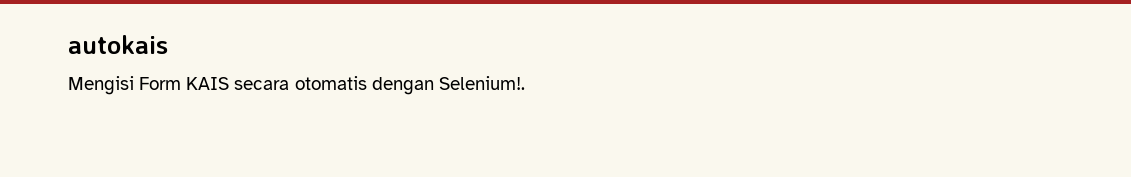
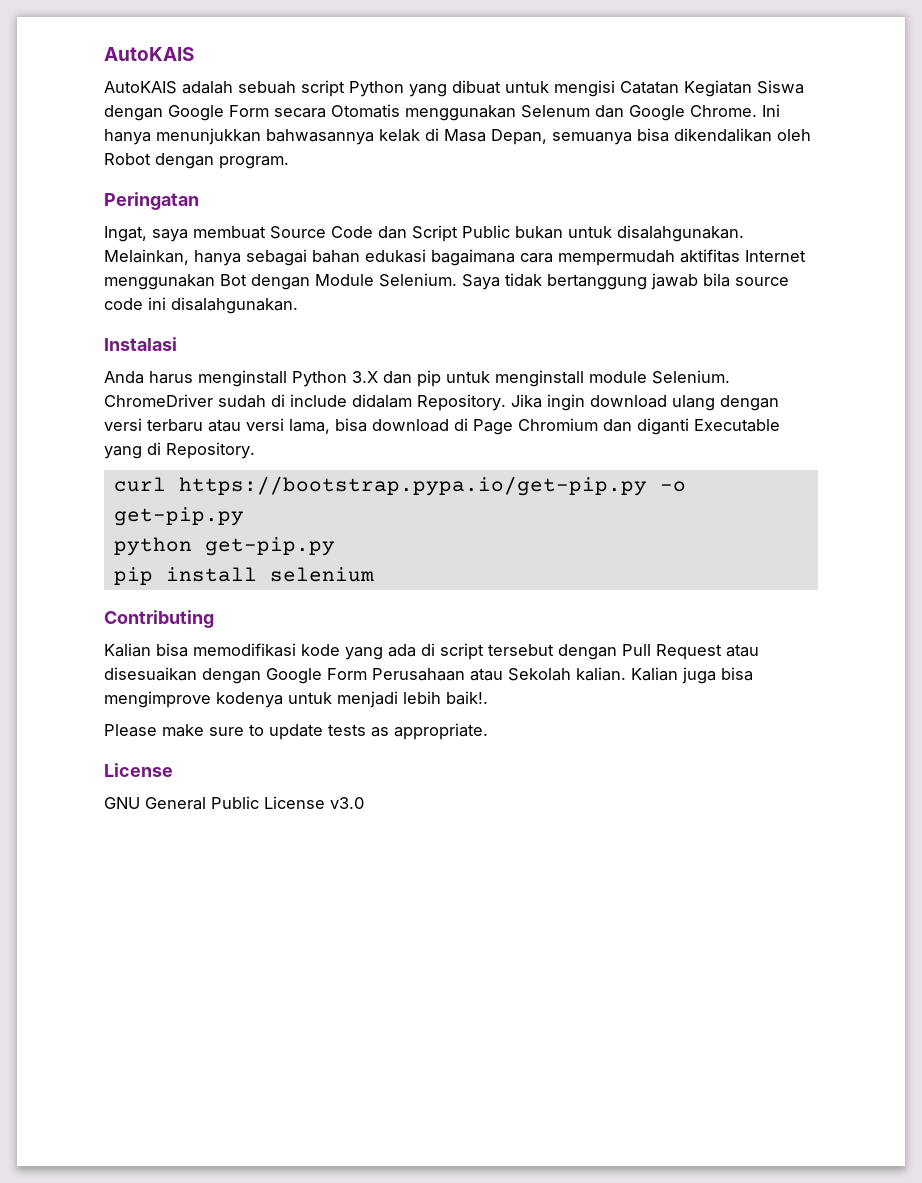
[68,35,168,54] [68,76,525,95] autokais // Mengisi Form KAIS secara otomatis dengan Selenium!. -> [104,47,194,61] [104,80,804,97] [104,104,780,121] [104,128,811,145] [104,153,289,169] [104,192,199,210] [104,225,744,242] [104,249,806,266] [104,273,789,290] [104,297,298,314] [104,337,177,351] [104,370,730,387] [104,394,779,411] [104,418,780,435] [104,442,255,459] [113,476,686,496] [113,507,244,526] [113,537,335,556] [113,567,374,585] [104,610,214,628] [104,643,759,660] [104,667,753,684] [104,691,488,708] [104,723,488,740] [104,763,173,777] [104,796,364,810] AutoKAIS // AutoKAIS adalah sebuah script Python yang dibuat untuk mengisi Catatan Kegiatan Siswa dengan Google Form secara Otomatis menggunakan Selenum dan Google Chrome. Ini hanya menunjukkan bahwasannya kelak di Masa Depan, semuanya bisa dikendalikan oleh Robot dengan program. // Peringatan // Ingat, saya membuat Source Code dan Script Public bukan untuk disalahgunakan. Melainkan, hanya sebagai bahan edukasi bagaimana cara mempermudah aktifitas Internet menggunakan Bot dengan Module Selenium. Saya tidak bertanggung jawab bila source code ini disalahgunakan. // Instalasi // Anda harus menginstall Python 3.X dan pip untuk menginstall module Selenium. ChromeDriver sudah di include didalam Repository. Jika ingin download ulang dengan versi terbaru atau versi lama, bisa download di Page Chromium dan diganti Executable yang di Repository. // curl https://bootstrap.pypa.io/get-pip.py -o get-pip.py // python get-pip.py // pip install selenium // Contributing // Kalian bisa memodifikasi kode yang ada di script tersebut dengan Pull Request atau disesuaikan dengan Google Form Perusahaan atau Sekolah kalian. Kalian juga bisa mengimprove kodenya untuk menjadi lebih baik!. // Please make sure to update tests as appropriate. // License // GNU General Public License v3.0

